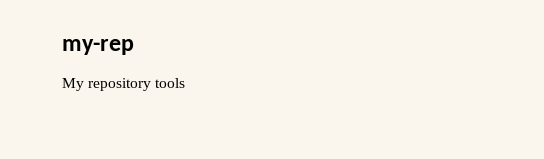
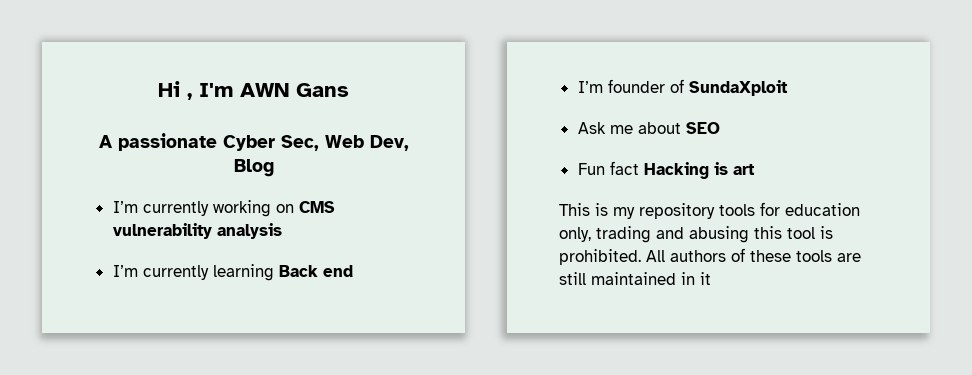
[62,39,134,55] [62,78,186,91] my-rep // My repository tools -> [158,81,349,100] [98,133,409,151] [233,159,274,177] [112,200,335,217] [112,223,282,239] [112,264,353,281] [577,79,788,96] [577,122,720,134] [577,161,755,179] [559,202,860,219] [559,226,833,243] [559,248,861,265] [559,272,711,285] Hi , I'm AWN Gans // A passionate Cyber Sec, Web Dev, Blog // I’m currently working on CMS vulnerability analysis // I’m currently learning Back end // I’m founder of SundaXploit // Ask me about SEO // Fun fact Hacking is art // This is my repository tools for education only, trading and abusing this tool is prohibited. All authors of these tools are still maintained in it

